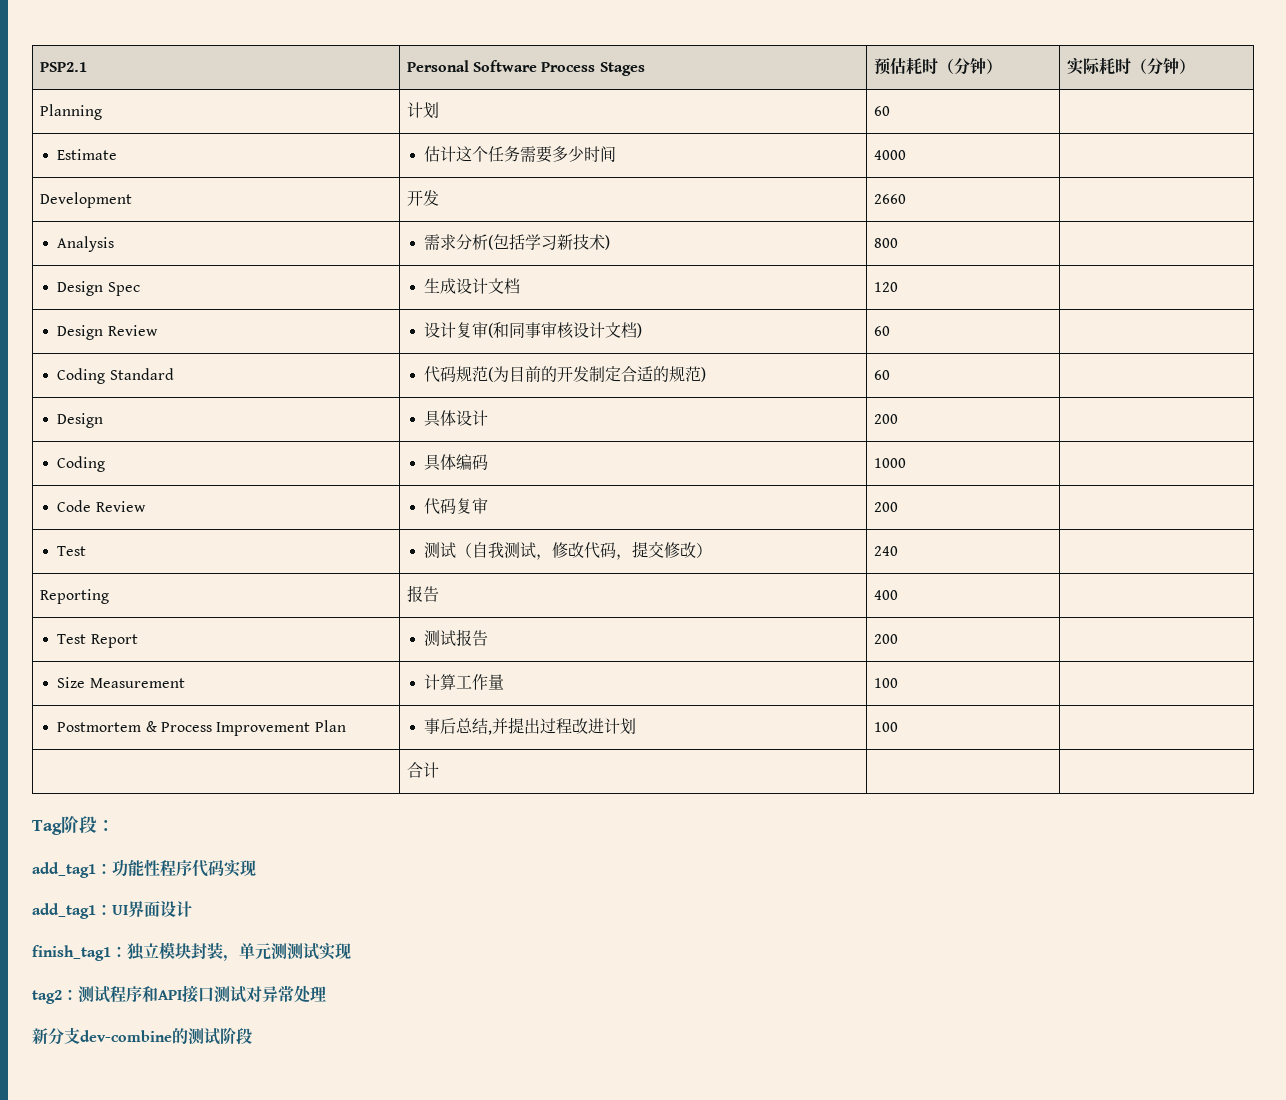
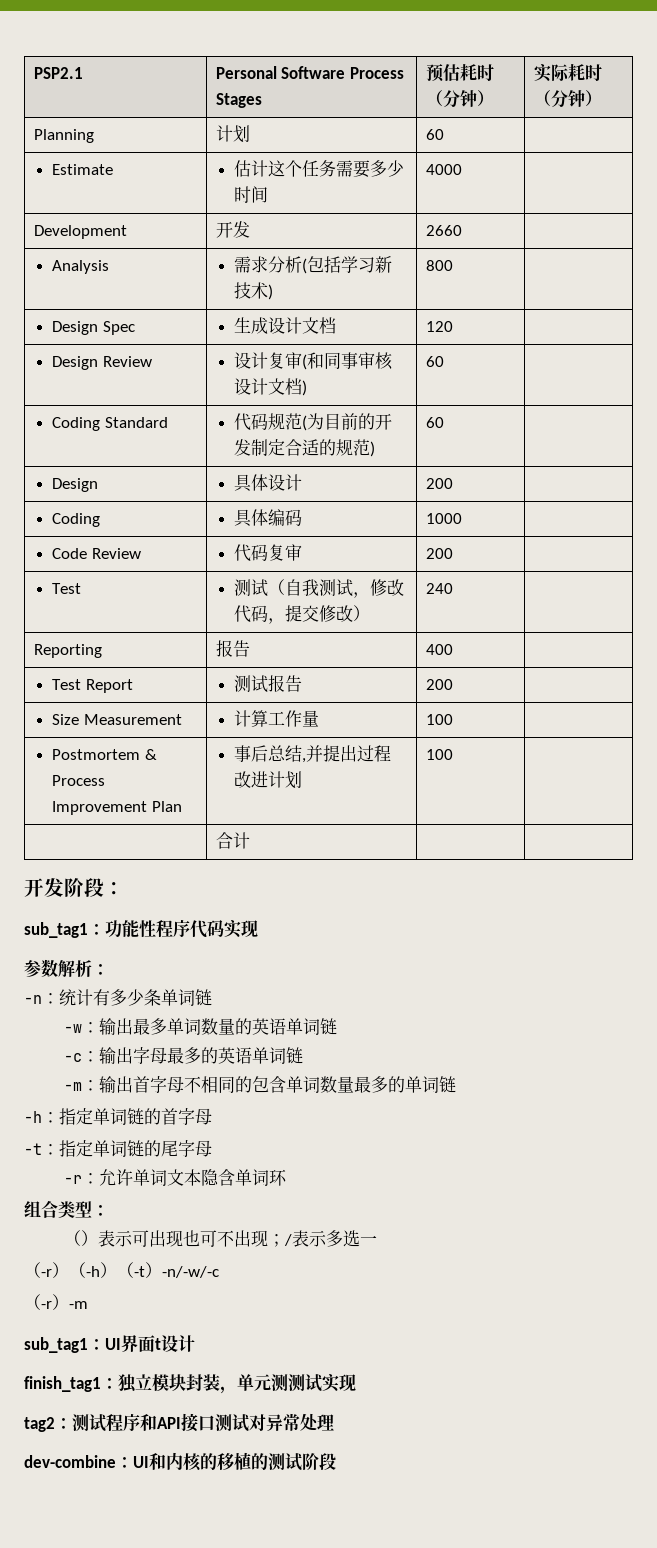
[32,820,62,835] Tag -> [24,878,64,897] 开发
[32,862,96,878] add_tag1 -> [24,922,88,938] sub_tag1
[32,903,96,919] add_tag1 -> [24,959,109,978] [24,989,212,1006] [63,1018,337,1035] [63,1047,303,1064] [63,1076,456,1093] [24,1108,212,1125] [24,1140,212,1157] [63,1169,287,1186] [24,1200,109,1218] [63,1230,377,1247] [24,1262,219,1278] [24,1294,88,1310] [24,1337,88,1353] 参数解析： // -n：统计有多少条单词链 // -w：输出最多单词数量的英语单词链 // -c：输出字母最多的英语单词链 // -m：输出首字母不相同的包含单词数量最多的单词链 // -h：指定单词链的首字母 // -t：指定单词链的尾字母 // -r：允许单词文本隐含单词环 // 组合类型： // （）表示可出现也可不出现；/表示多选一 // （-r）（-h）（-t）-n/-w/-c // （-r）-m // sub_tag1
(160, 909) none -> [155,1338,161,1350] t
[32,1027,172,1045] 新分支dev-combine -> [24,1452,251,1471] dev-combine：UI和内核的移植

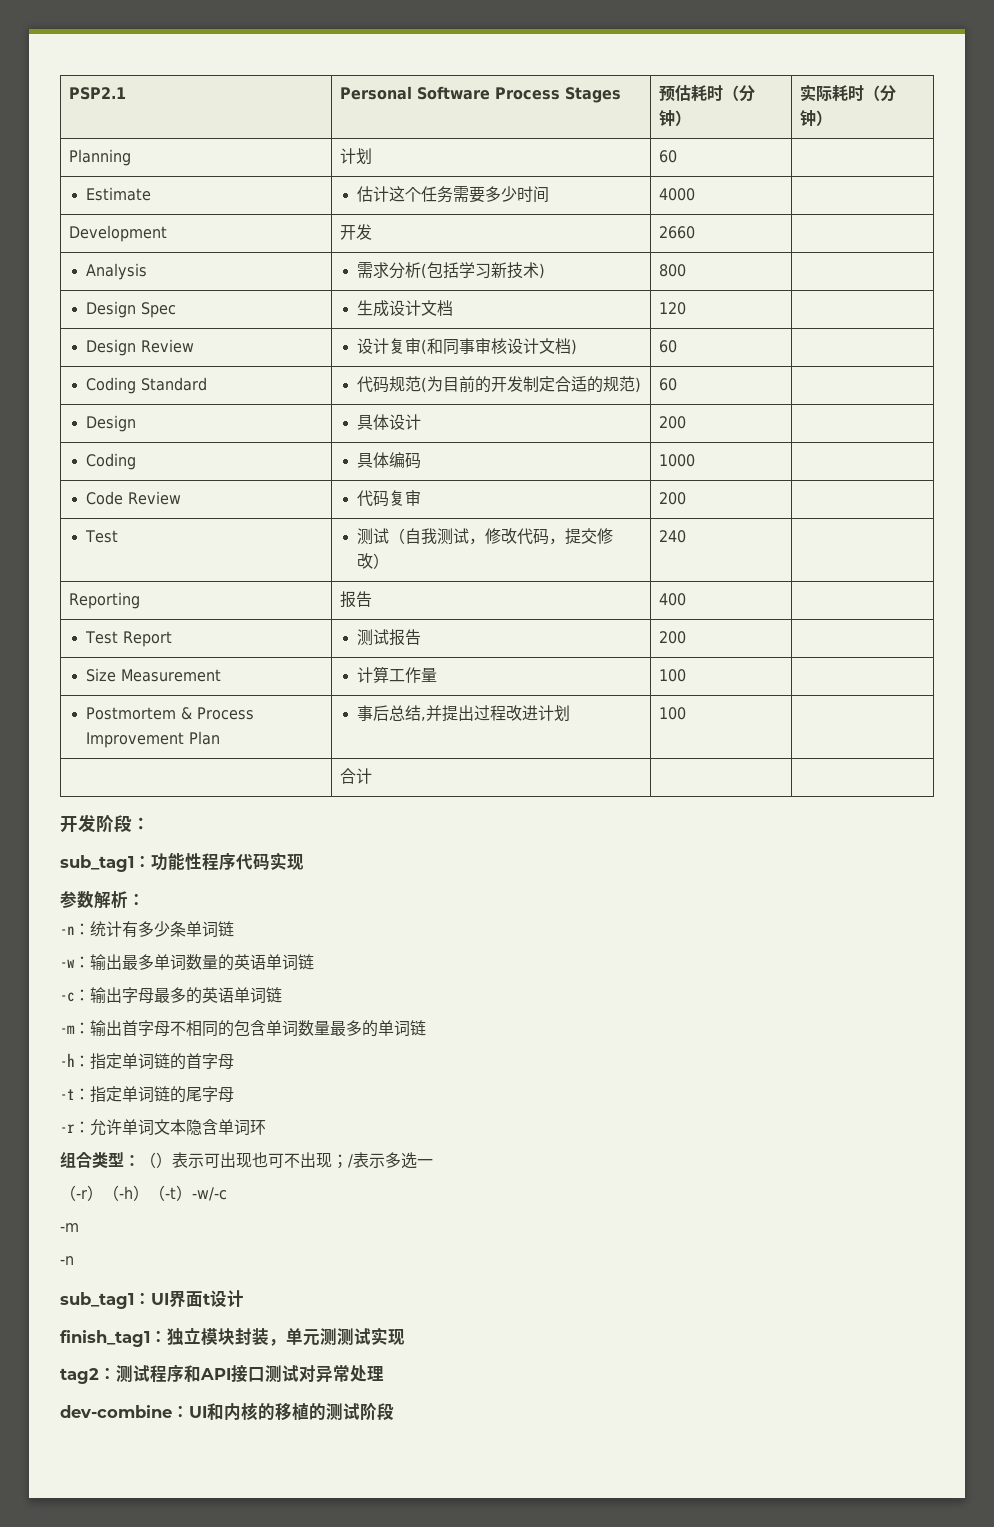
(109, 1210) // -> (140, 1160) none
[162,1266,219,1278] [24,1294,88,1310] -n/-w/-c // （-r）-m -> [192,1187,227,1201] [60,1223,79,1232] [60,1256,74,1265] -w/-c // -m // -n

